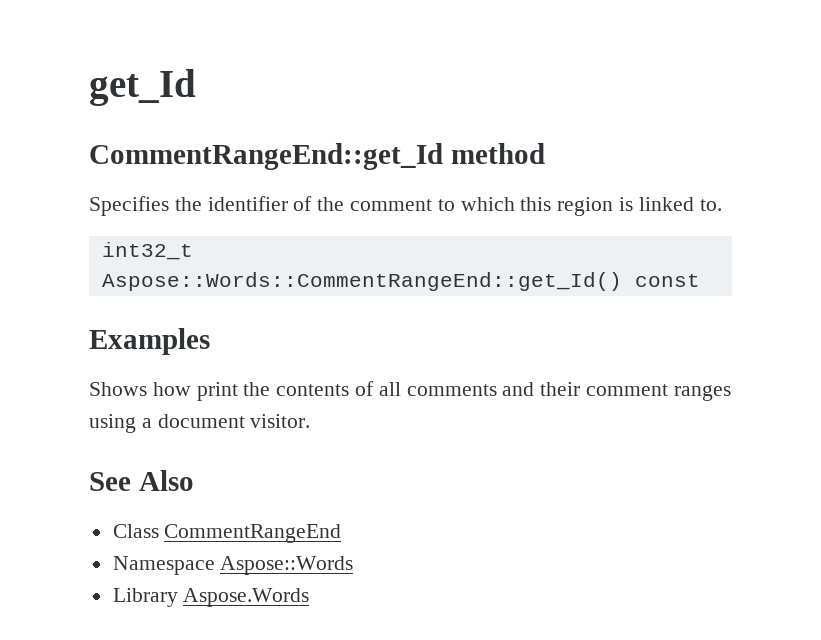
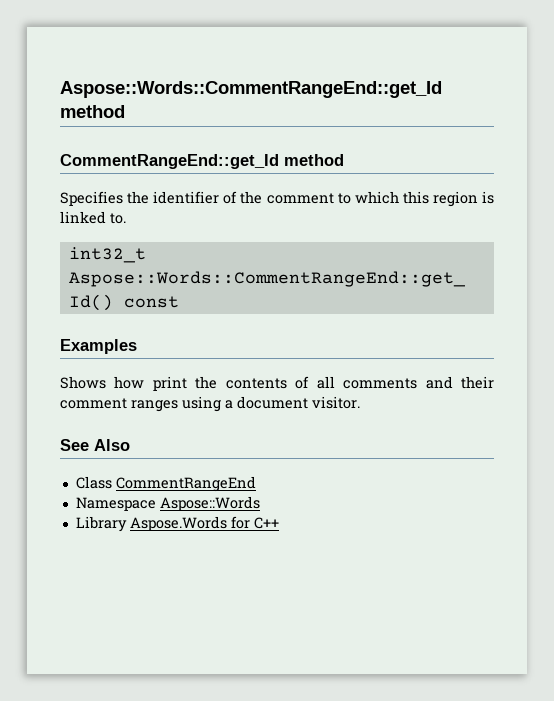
[89,69,196,106] get_Id -> [60,81,442,98] [60,105,125,118] Aspose::Words::CommentRangeEnd::get_Id method
(310, 597) none -> [230,516,279,529] for C++

